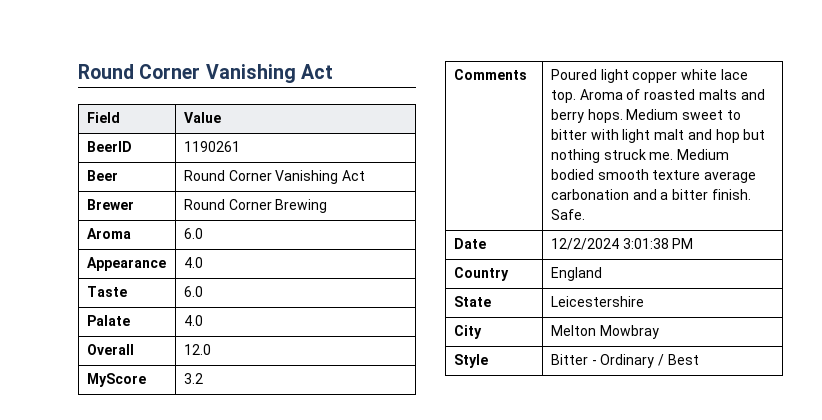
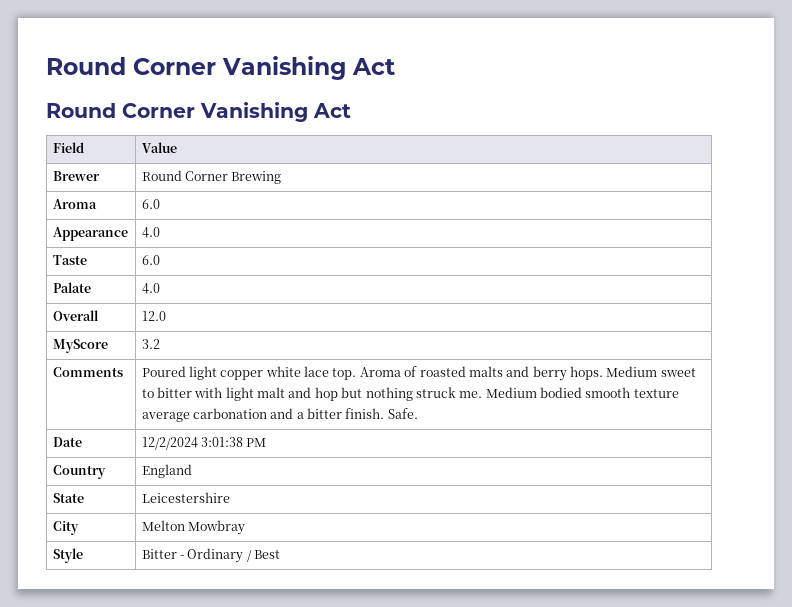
[78,64,333,83] [86,112,120,123] [183,112,221,123] [86,141,132,152] [183,141,240,152] [86,170,118,181] [183,170,366,184] Round Corner Vanishing Act // Field | Value // BeerID | 1190261 // Beer | Round Corner Vanishing Act -> [46,56,395,80] [46,102,351,122] [52,142,84,153] [141,142,177,153] Round Corner Vanishing Act // Round Corner Vanishing Act // Field | Value

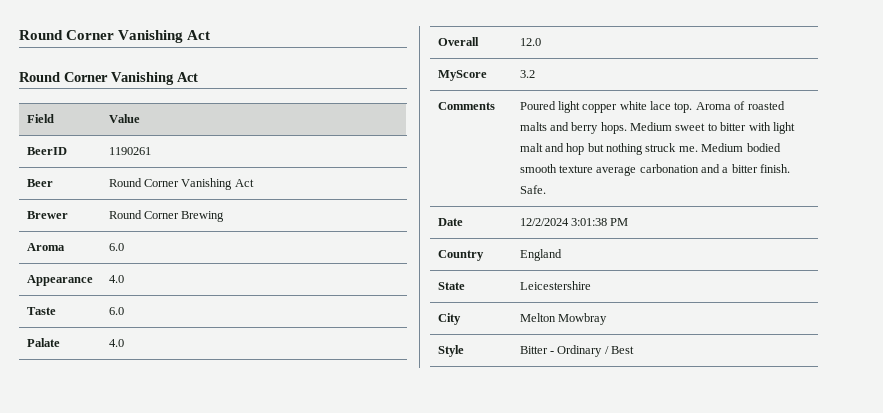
(177, 147) none -> [26,147,67,155] [108,147,151,155] [26,179,53,187] [108,178,254,190] // BeerID | 1190261 // Beer | Round Corner Vanishing Act

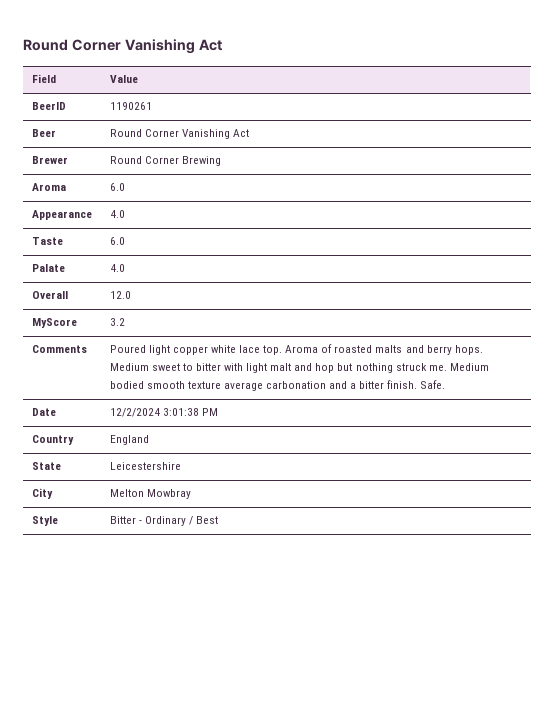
[19,30,211,43] [19,72,198,85] Round Corner Vanishing Act // Round Corner Vanishing Act -> [23,39,222,54] Round Corner Vanishing Act

